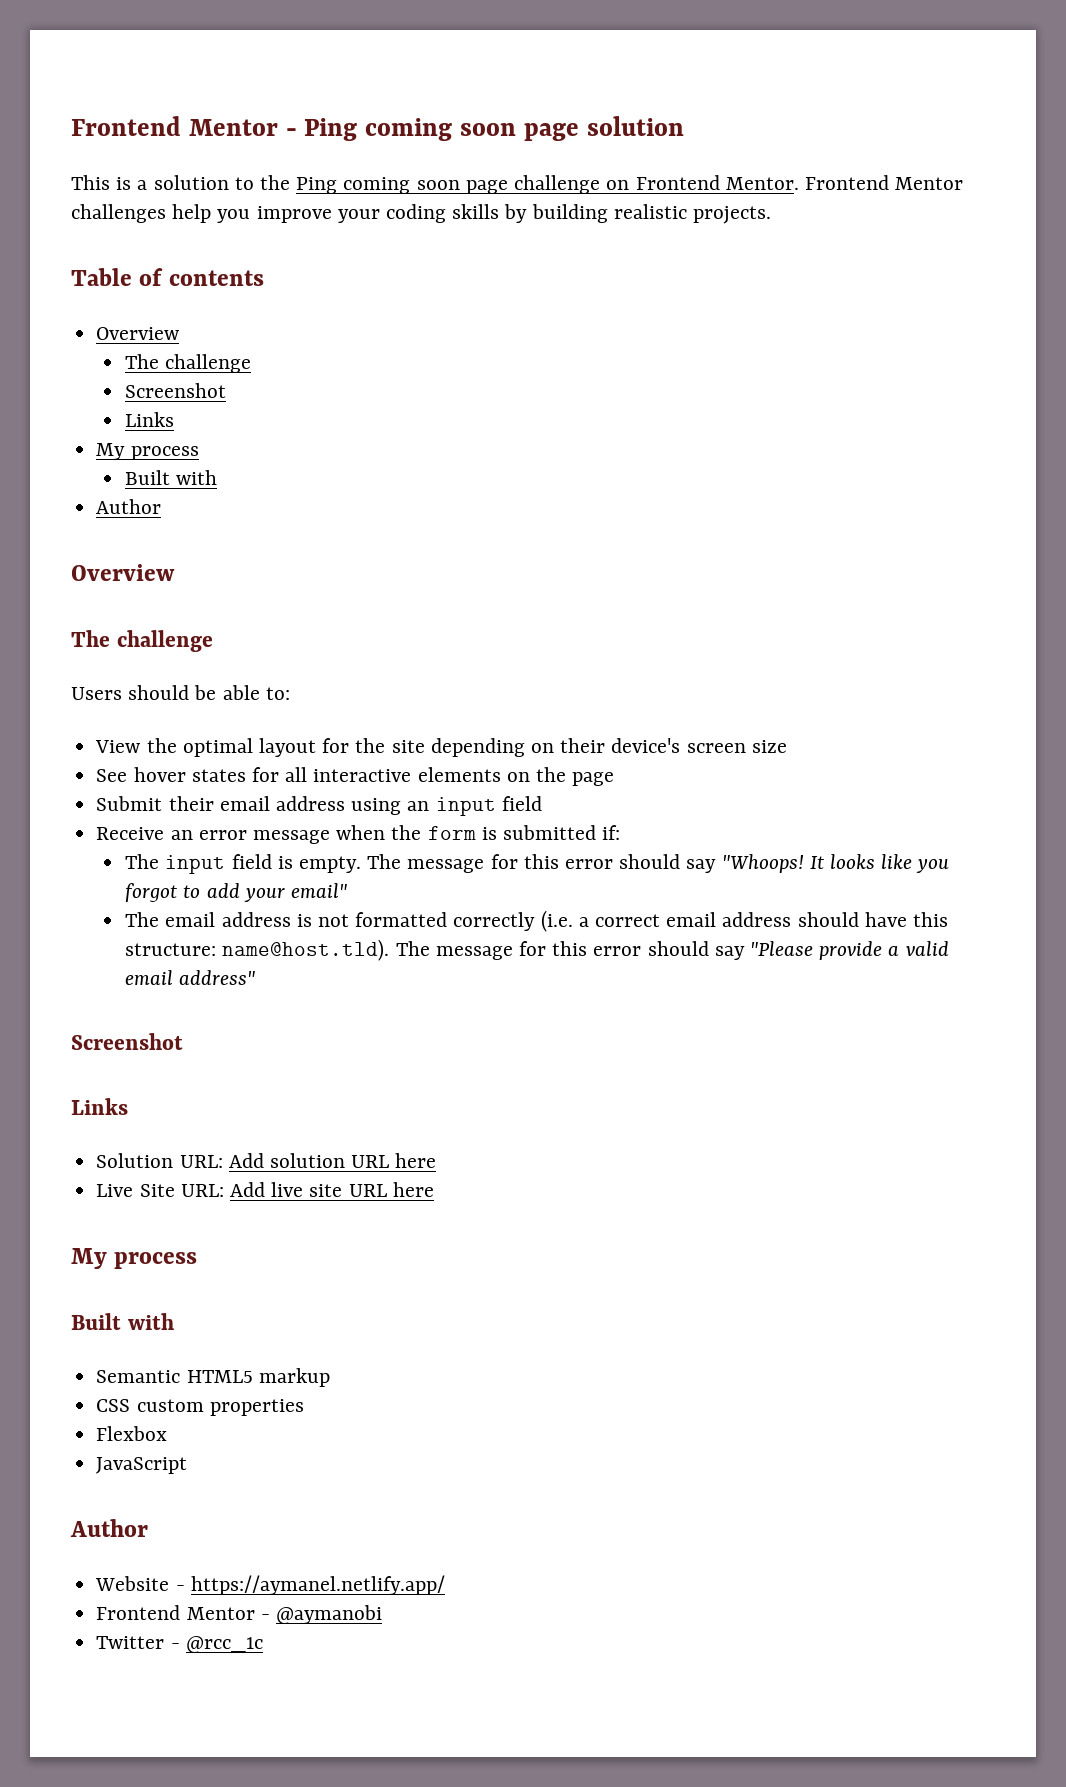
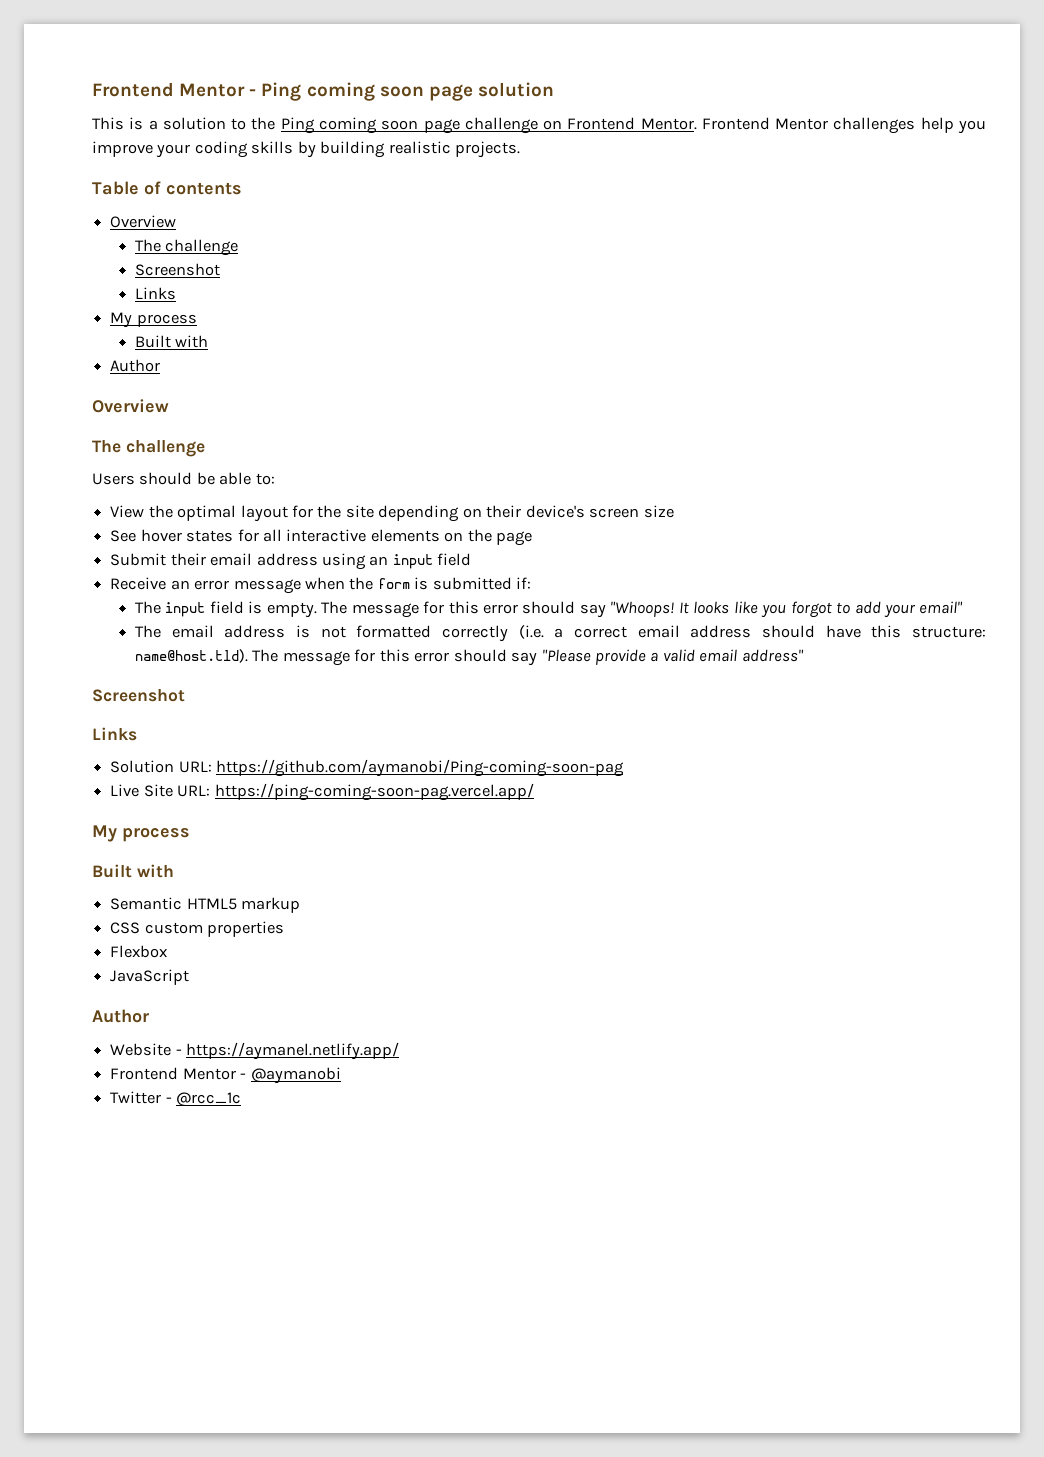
[228,1153,437,1168] Add solution URL here -> [216,759,625,777] https://github.com/aymanobi/Ping-coming-soon-pag
[229,1182,434,1197] Add live site URL here -> [214,783,534,801] https://ping-coming-soon-pag.vercel.app/

